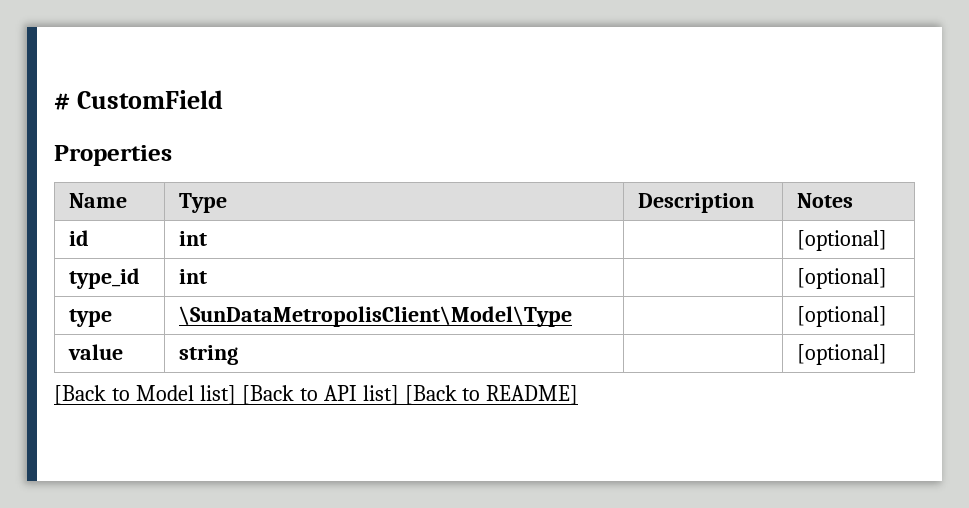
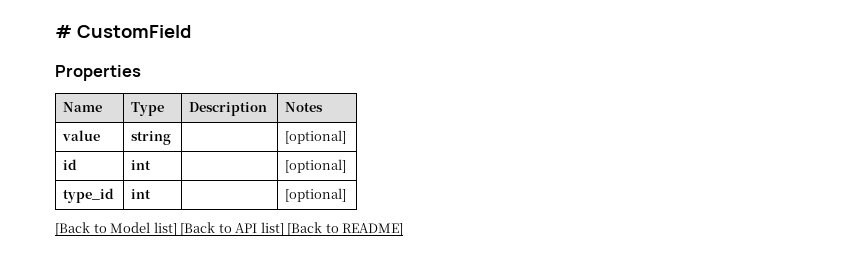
(854, 200) none -> [62,130,101,141] [131,131,172,145] [285,130,347,144] // value | string | | [optional]
[69,309,113,327] [179,306,573,327] [797,306,888,327] [68,344,124,360] [179,345,239,365] [797,344,888,365] // type | \SunDataMetropolisClient\Model\Type | | [optional] // value | string | | [optional] -> (347, 195) none

